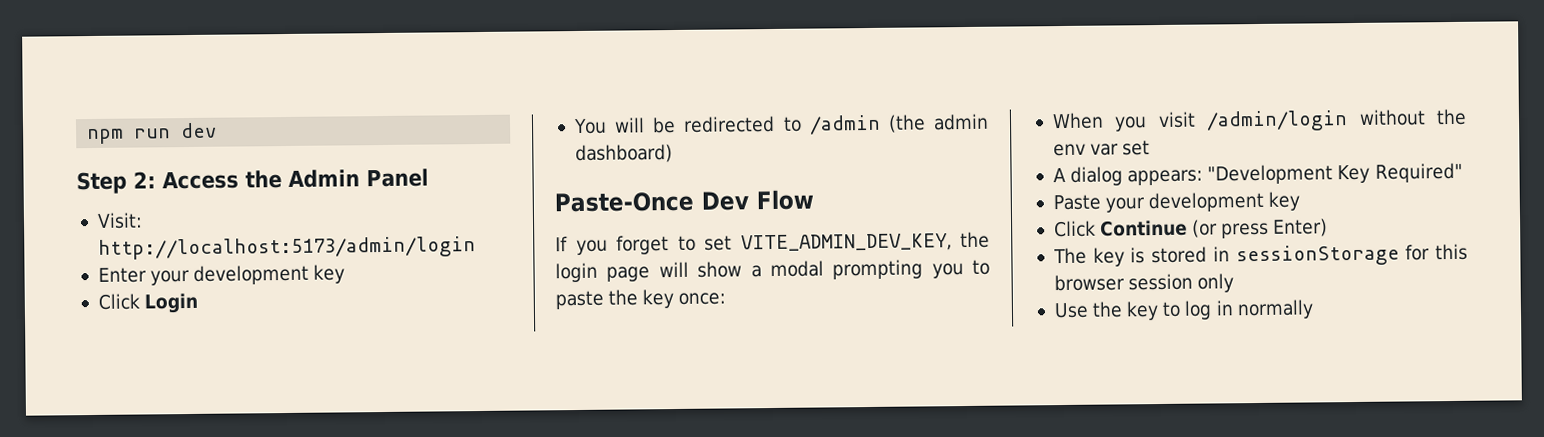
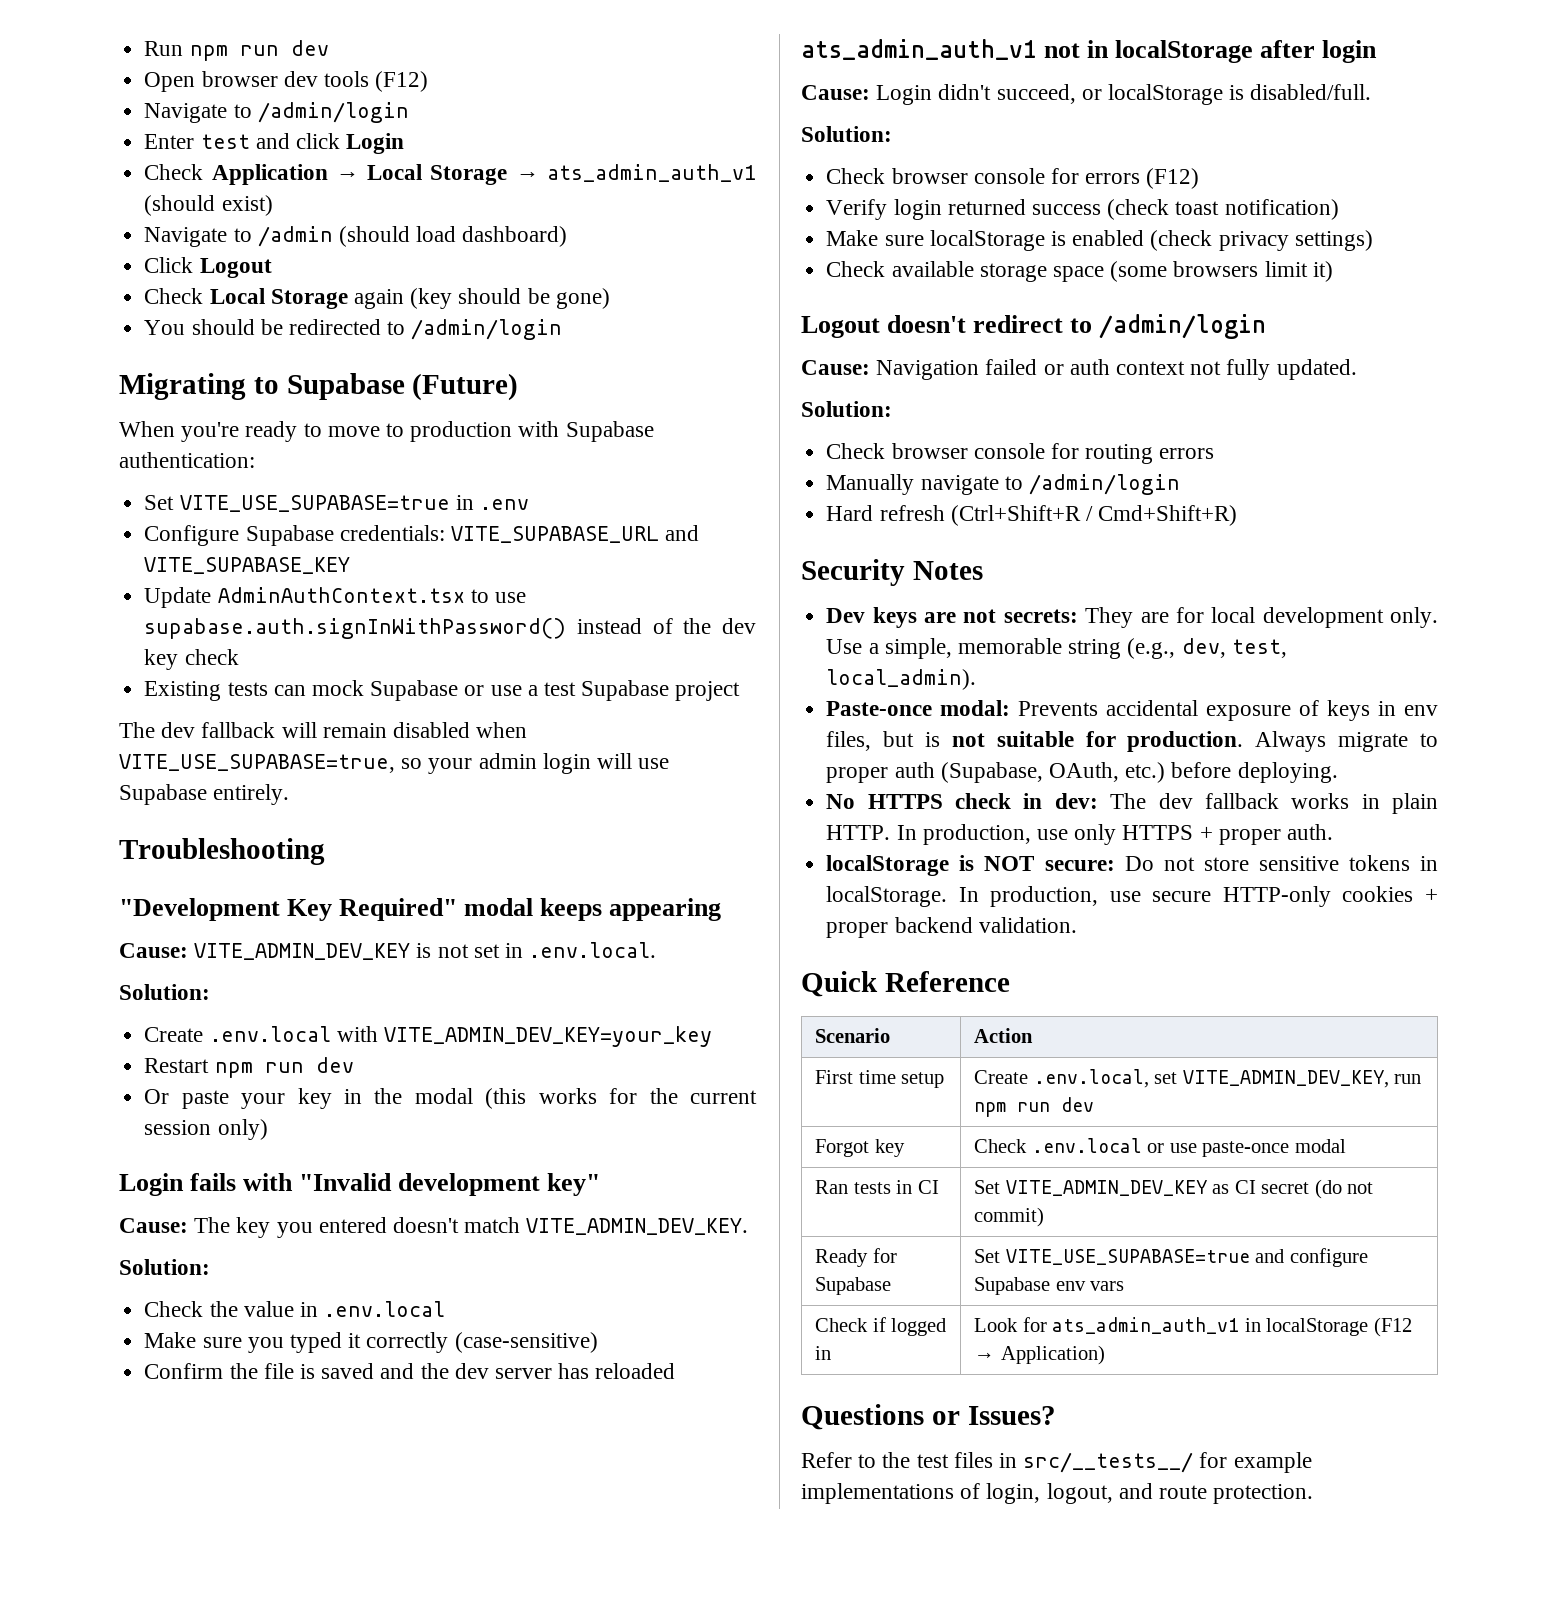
[87,122,218,145] [76,168,429,195] [96,212,143,229] [97,236,476,260] [97,264,346,286] [97,292,199,314] npm run dev // Step 2: Access the Admin Panel // Visit: http://localhost:5173/admin/login // Enter your development key // Click Login -> [144,40,329,61] [144,71,429,92] [144,102,409,123] [144,133,405,154] [144,164,756,185] [144,195,273,216] [144,226,568,247] [144,257,272,278] [144,288,610,309] Run npm run dev // Open browser dev tools (F12) // Navigate to /admin/login // Enter test and click Login // Check Application → Local Storage → ats_admin_auth_v1 (should exist) // Navigate to /admin (should load dashboard) // Click Logout // Check Local Storage again (key should be gone)
[614,117,646,133] will -> [191,319,255,335] should
[808,113,989,135] [574,144,673,164] [554,189,814,213] [555,231,990,256] [555,259,990,283] [555,289,727,310] [1051,108,1467,132] [1052,140,1151,157] [1052,162,1463,186] [1052,191,1301,213] [1053,218,1329,239] [1052,243,1468,267] [1053,273,1235,293] [1053,299,1314,321] /admin (the admin dashboard) // Paste-Once Dev Flow // If you forget to set VITE_ADMIN_DEV_KEY, the login page will show a modal prompting you to paste the key once: // When you visit /admin/login without the env var set // A dialog appears: "Development Key Required" // Paste your development key // Click Continue (or press Enter) // The key is stored in sessionStorage for this browser session only // Use the key to log in normally -> [411,319,563,340] [119,373,519,401] [119,421,654,442] [119,452,255,468] [144,495,529,512] [144,525,700,546] [144,557,351,574] [144,587,526,608] [144,618,756,639] [144,649,239,670] [144,680,741,701] [119,722,528,738] [119,753,670,774] [119,784,290,805] [119,838,325,865] [119,898,722,921] [119,942,657,960] [119,984,210,1000] [144,1026,712,1047] [144,1057,354,1078] [144,1088,757,1109] [144,1119,268,1140] [119,1173,601,1196] [119,1217,749,1238] [119,1259,210,1275] [144,1301,446,1317] [144,1332,598,1353] [144,1363,676,1379] [801,39,1378,63] [801,84,1372,105] [801,126,892,142] [826,168,1200,189] [826,199,1339,220] [826,230,1373,251] [826,261,1333,282] [801,314,1267,339] [801,359,1357,380] [801,401,892,417] [826,443,1215,464] [826,474,1180,495] [826,505,1238,526] [801,559,983,586] [826,607,1438,628] [826,638,1287,659] [826,669,977,690] [826,700,1438,721] [826,731,1438,752] [826,762,1338,783] [826,793,1438,814] [826,824,1333,845] [826,855,1438,876] [826,886,1438,907] [826,917,1077,938] [801,971,1010,997] [815,1028,891,1043] [974,1028,1034,1043] [815,1070,945,1088] [974,1069,1422,1088] [974,1097,1095,1117] [815,1139,905,1157] [974,1138,1346,1157] [815,1180,939,1194] [974,1179,1374,1199] [974,1207,1045,1227] [815,1248,897,1267] [815,1277,892,1295] [974,1248,1368,1267] [974,1277,1125,1295] [815,1317,947,1336] [815,1346,832,1360] [974,1317,1412,1337] [974,1345,1105,1365] [801,1404,1056,1430] [801,1452,1312,1473] [801,1483,1314,1504] /admin/login // Migrating to Supabase (Future) // When you're ready to move to production with Supabase authentication: // Set VITE_USE_SUPABASE=true in .env // Configure Supabase credentials: VITE_SUPABASE_URL and VITE_SUPABASE_KEY // Update AdminAuthContext.tsx to use supabase.auth.signInWithPassword() instead of the dev key check // Existing tests can mock Supabase or use a test Supabase project // The dev fallback will remain disabled when VITE_USE_SUPABASE=true, so your admin login will use Supabase entirely. // Troubleshooting // "Development Key Required" modal keeps appearing // Cause: VITE_ADMIN_DEV_KEY is not set in .env.local. // Solution: // Create .env.local with VITE_ADMIN_DEV_KEY=your_key // Restart npm run dev // Or paste your key in the modal (this works for the current session only) // Login fails with "Invalid development key" // Cause: The key you entered doesn't match VITE_ADMIN_DEV_KEY. // Solution: // Check the value in .env.local // Make sure you typed it correctly (case-sensitive) // Confirm the file is saved and the dev server has reloaded // ats_admin_auth_v1 not in localStorage after login // Cause: Login didn't succeed, or localStorage is disabled/full. // Solution: // Check browser console for errors (F12) // Verify login returned success (check toast notification) // Make sure localStorage is enabled (check privacy settings) // Check available storage space (some browsers limit it) // Logout doesn't redirect to /admin/login // Cause: Navigation failed or auth context not fully updated. // Solution: // Check browser console for routing errors // Manually navigate to /admin/login // Hard refresh (Ctrl+Shift+R / Cmd+Shift+R) // Security Notes // Dev keys are not secrets: They are for local development only. Use a simple, memorable string (e.g., dev, test, local_admin). // Paste-once modal: Prevents accidental exposure of keys in env files, but is not suitable for production. Always migrate to proper auth (Supabase, OAuth, etc.) before deploying. // No HTTPS check in dev: The dev fallback works in plain HTTP. In production, use only HTTPS + proper auth. // localStorage is NOT secure: Do not store sensitive tokens in localStorage. In production, use secure HTTP-only cookies + proper backend validation. // Quick Reference // Scenario | Action // First time setup | Create .env.local, set VITE_ADMIN_DEV_KEY, run npm run dev // Forgot key | Check .env.local or use paste-once modal // Ran tests in CI | Set VITE_ADMIN_DEV_KEY as CI secret (do not commit) // Ready for Supabase | Set VITE_USE_SUPABASE=true and configure Supabase env vars // Check if logged in | Look for ats_admin_auth_v1 in localStorage (F12 → Application) // Questions or Issues? // Refer to the test files in src/__tests__/ for example implementations of login, logout, and route protection.

